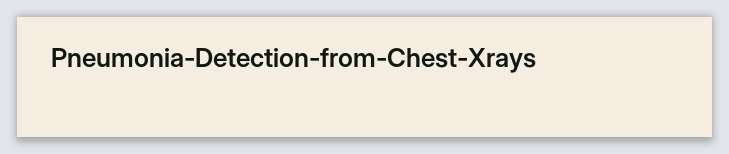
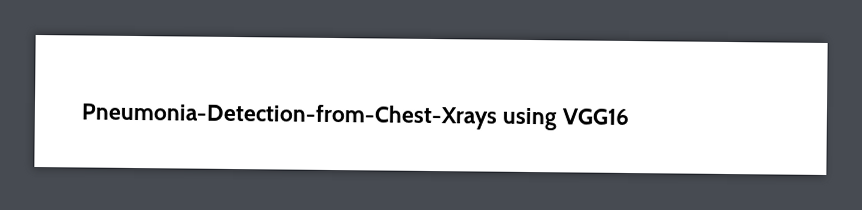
(536, 60) none -> [502,107,630,131] using VGG16

